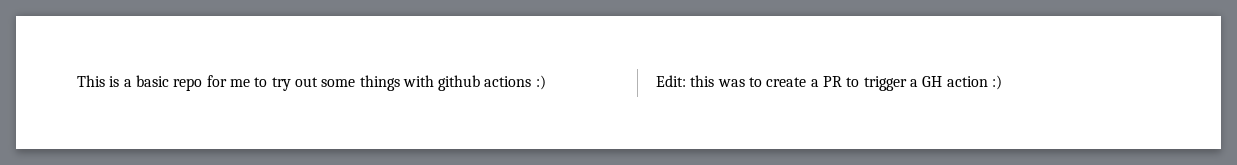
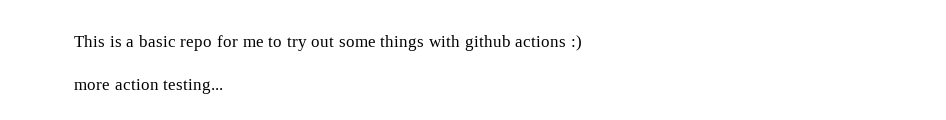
[656,75,1002,91] Edit: this was to create a PR to trigger a GH action :) -> [74,79,224,94] more action testing...

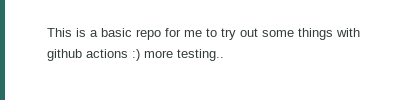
[74,79,224,94] // more action testing... -> [144,49,224,61] more testing..

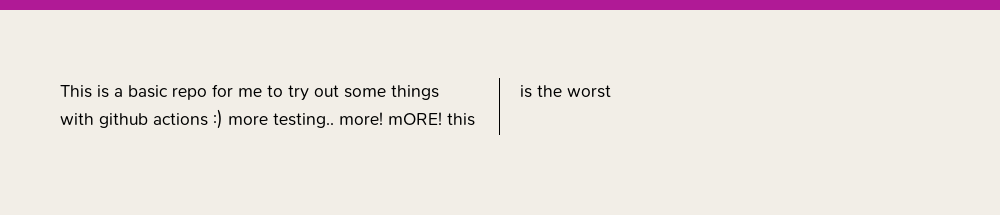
(224, 55) none -> [339,112,475,126] [520,85,611,98] more! mORE! this is the worst

